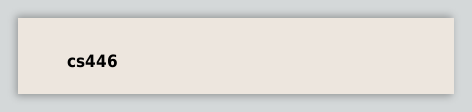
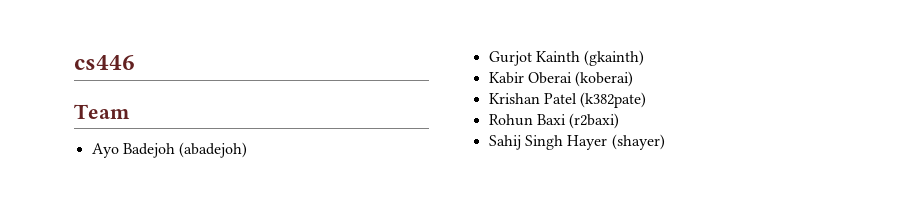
(118, 61) none -> [74,104,130,119] [91,142,248,158] [488,50,645,66] [488,71,634,87] [488,92,647,108] [488,113,620,129] [488,134,665,150] // Team // Ayo Badejoh (abadejoh) // Gurjot Kainth (gkainth) // Kabir Oberai (koberai) // Krishan Patel (k382pate) // Rohun Baxi (r2baxi) // Sahij Singh Hayer (shayer)

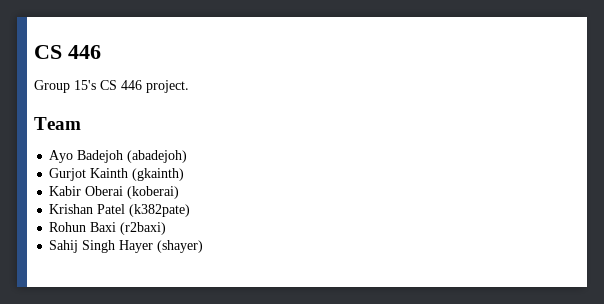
[74,55,135,70] cs446 -> [34,45,101,59] [34,80,189,93] CS 446 // Group 15's CS 446 project.

